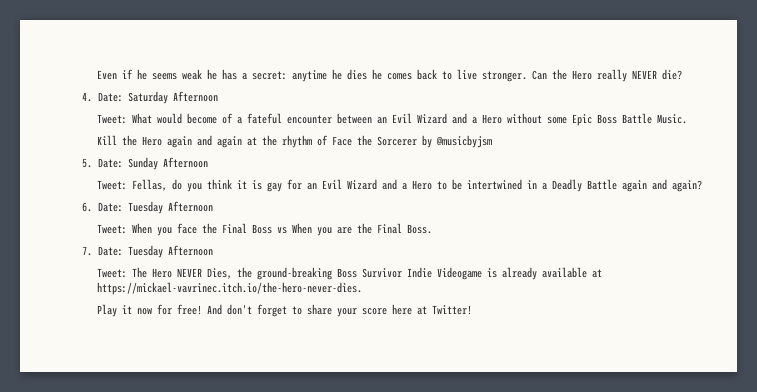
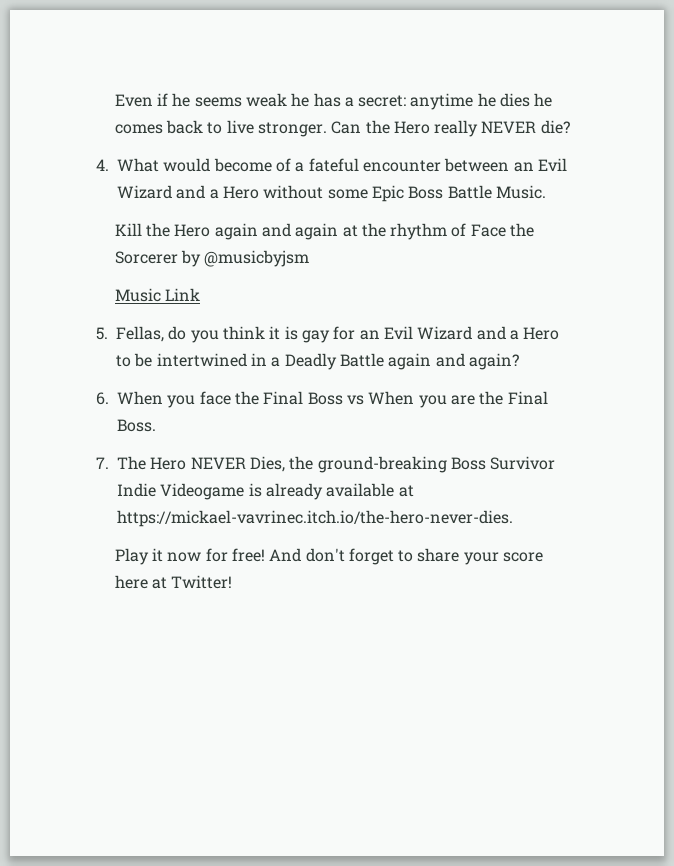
[97,91,218,104] [97,114,128,124] Date: Saturday Afternoon // Tweet: -> (109, 165) none
(493, 141) none -> [114,288,200,302] // Music Link
[97,157,208,170] [97,180,128,190] Date: Sunday Afternoon // Tweet: -> (108, 333) none
[97,201,213,214] [97,224,128,234] Date: Tuesday Afternoon // Tweet: -> (109, 398) none
[97,245,213,258] [97,268,128,278] Date: Tuesday Afternoon // Tweet: -> (109, 463) none

